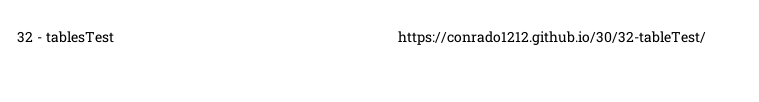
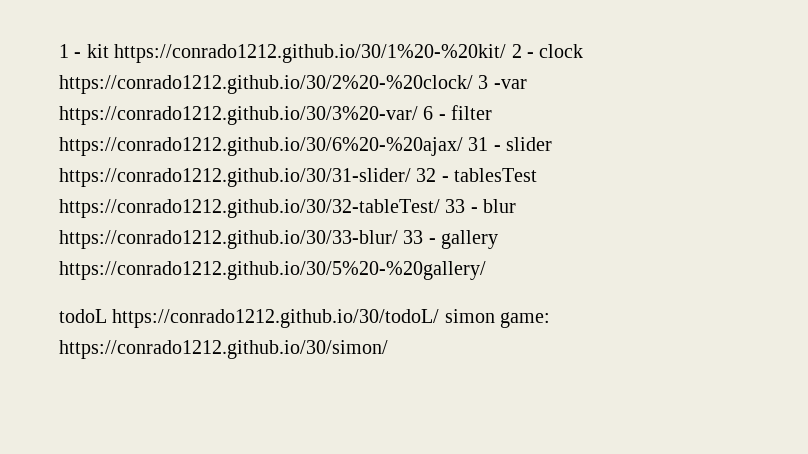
[17,31,706,45] 32 - tablesTest https://conrado1212.github.io/30/32-tableTest/ -> [59,44,584,63] [59,75,527,94] [59,105,493,125] [59,137,553,156] [59,168,538,187] [59,199,517,218] [59,230,499,249] [59,261,486,280] [59,309,551,328] [59,340,388,359] 1 - kit https://conrado1212.github.io/30/1%20-%20kit/ 2 - clock https://conrado1212.github.io/30/2%20-%20clock/ 3 -var https://conrado1212.github.io/30/3%20-var/ 6 - filter https://conrado1212.github.io/30/6%20-%20ajax/ 31 - slider https://conrado1212.github.io/30/31-slider/ 32 - tablesTest https://conrado1212.github.io/30/32-tableTest/ 33 - blur https://conrado1212.github.io/30/33-blur/ 33 - gallery https://conrado1212.github.io/30/5%20-%20gallery/ // todoL https://conrado1212.github.io/30/todoL/ simon game: https://conrado1212.github.io/30/simon/

